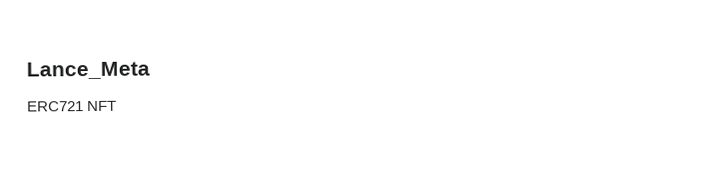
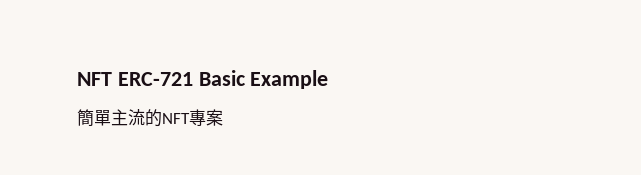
[26,61,150,80] [27,100,118,112] Lance_Meta // ERC721 NFT -> [77,70,329,89] [77,109,223,127] NFT ERC-721 Basic Example // 簡單主流的NFT專案

